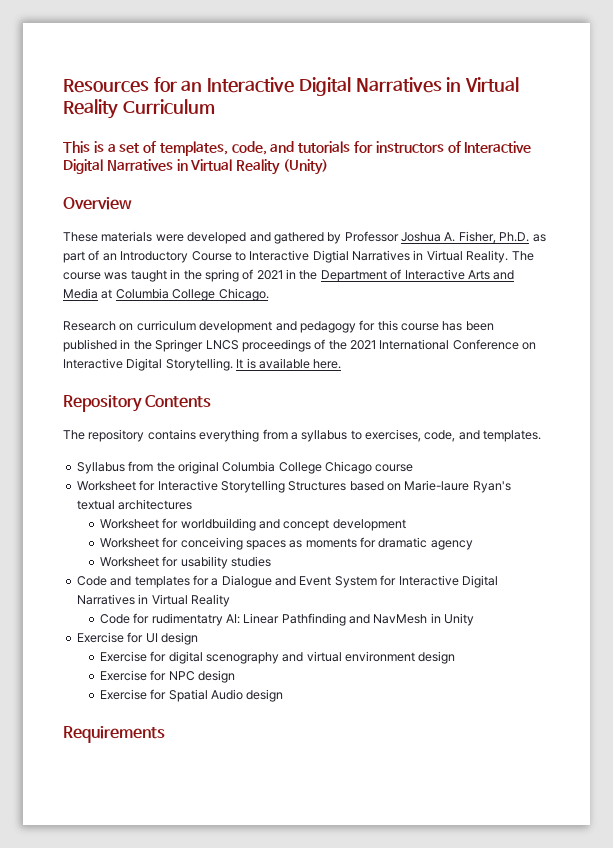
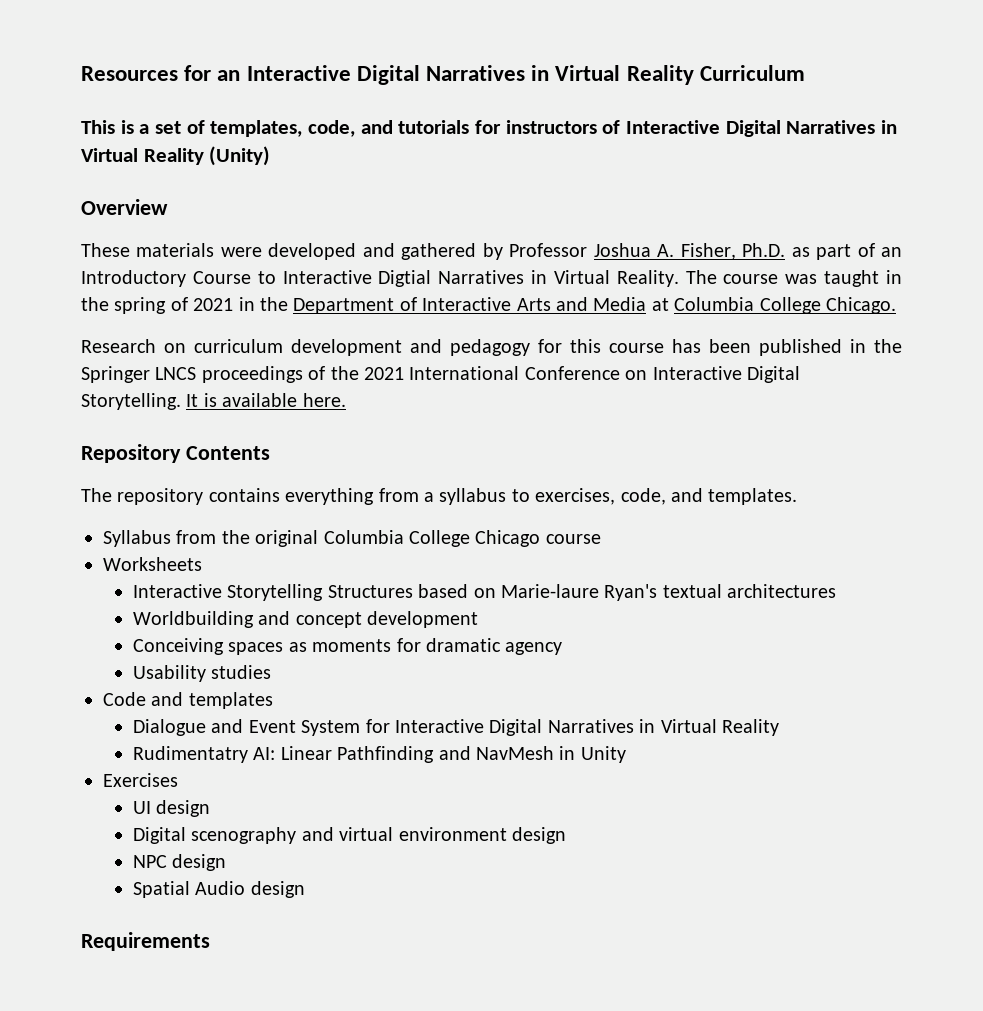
[76,480,156,491] Worksheet for -> [103,557,202,571] Worksheets //
[99,518,256,531] Worksheet for worldbuilding -> [133,611,255,628] Worldbuilding
[99,537,243,550] Worksheet for conceiving -> [133,638,225,655] Conceiving
[99,556,228,569] Worksheet for usability -> [133,665,207,682] Usability
[192,575,219,586] for a -> (273, 700) //
[99,613,223,626] Code for rudimentatry -> [133,746,249,763] Rudimentatry
[76,632,144,643] Exercise for -> [103,773,178,787] Exercises //
[99,651,203,664] Exercise for digital -> [133,827,187,844] Digital
[99,670,167,681] Exercise for -> (567, 835) none
[99,689,167,700] Exercise for -> (227, 862) none

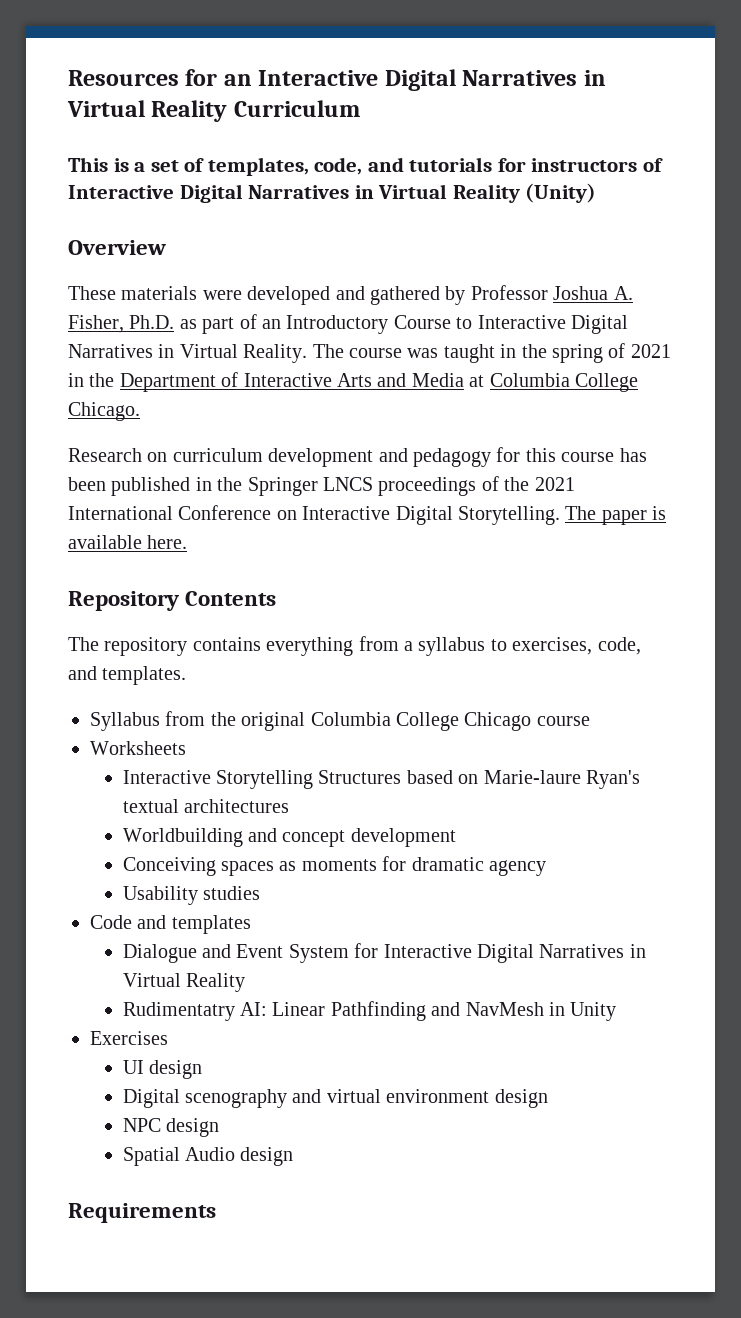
[378,270,432,287] Digtial -> [571,315,628,334] Digital
[186,394,199,407] It -> [565,506,647,525] The paper

